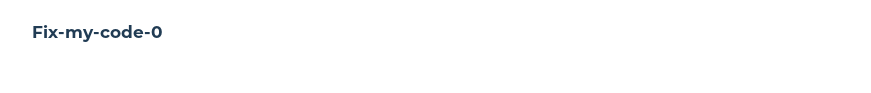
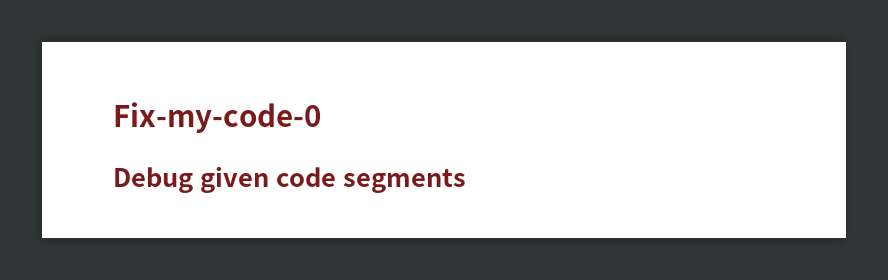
(163, 33) none -> [113,166,466,193] // Debug given code segments

